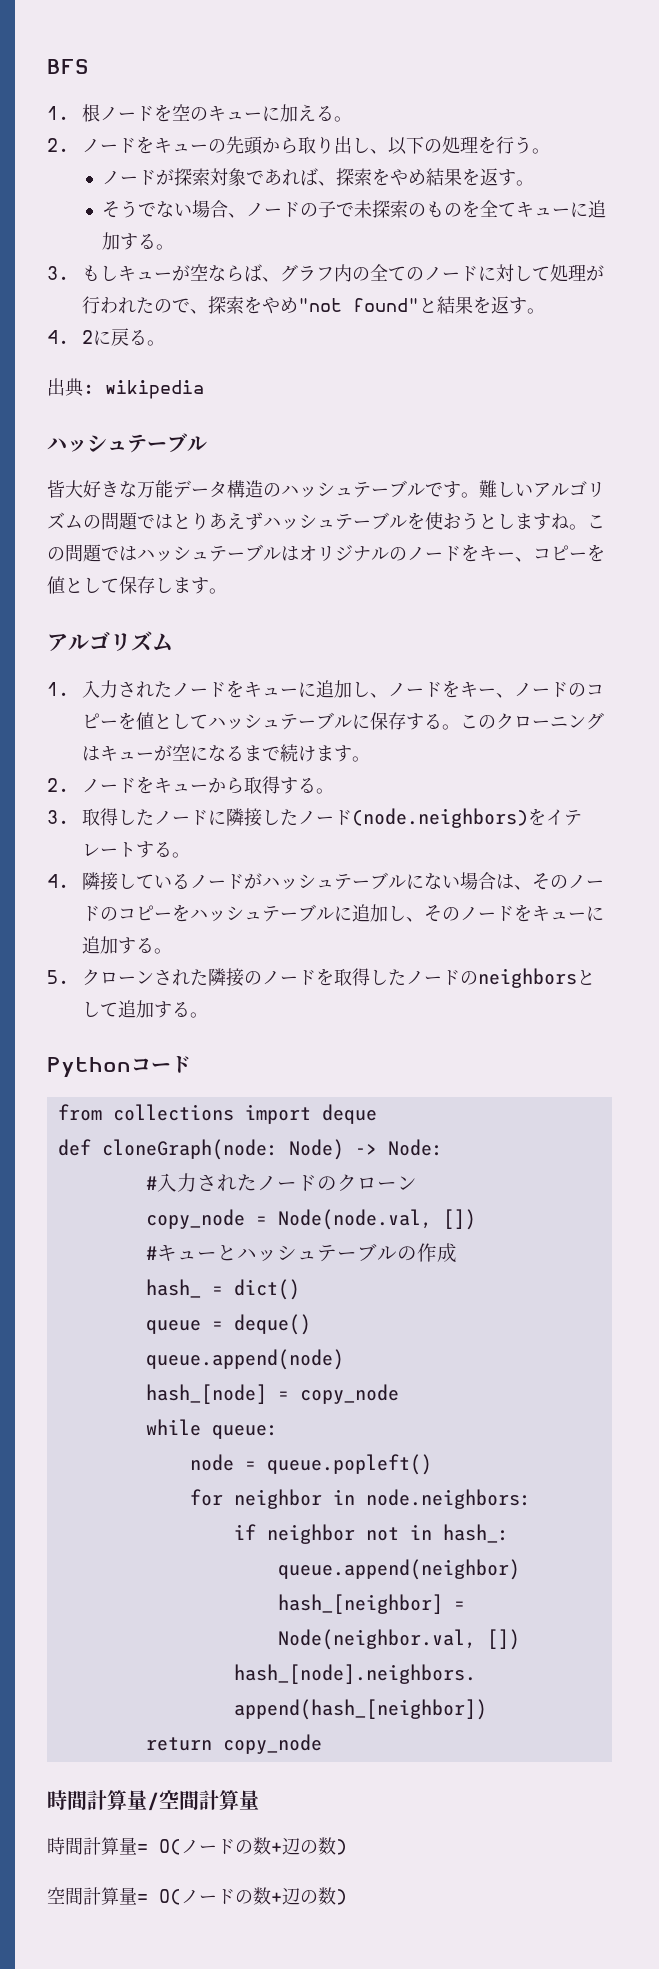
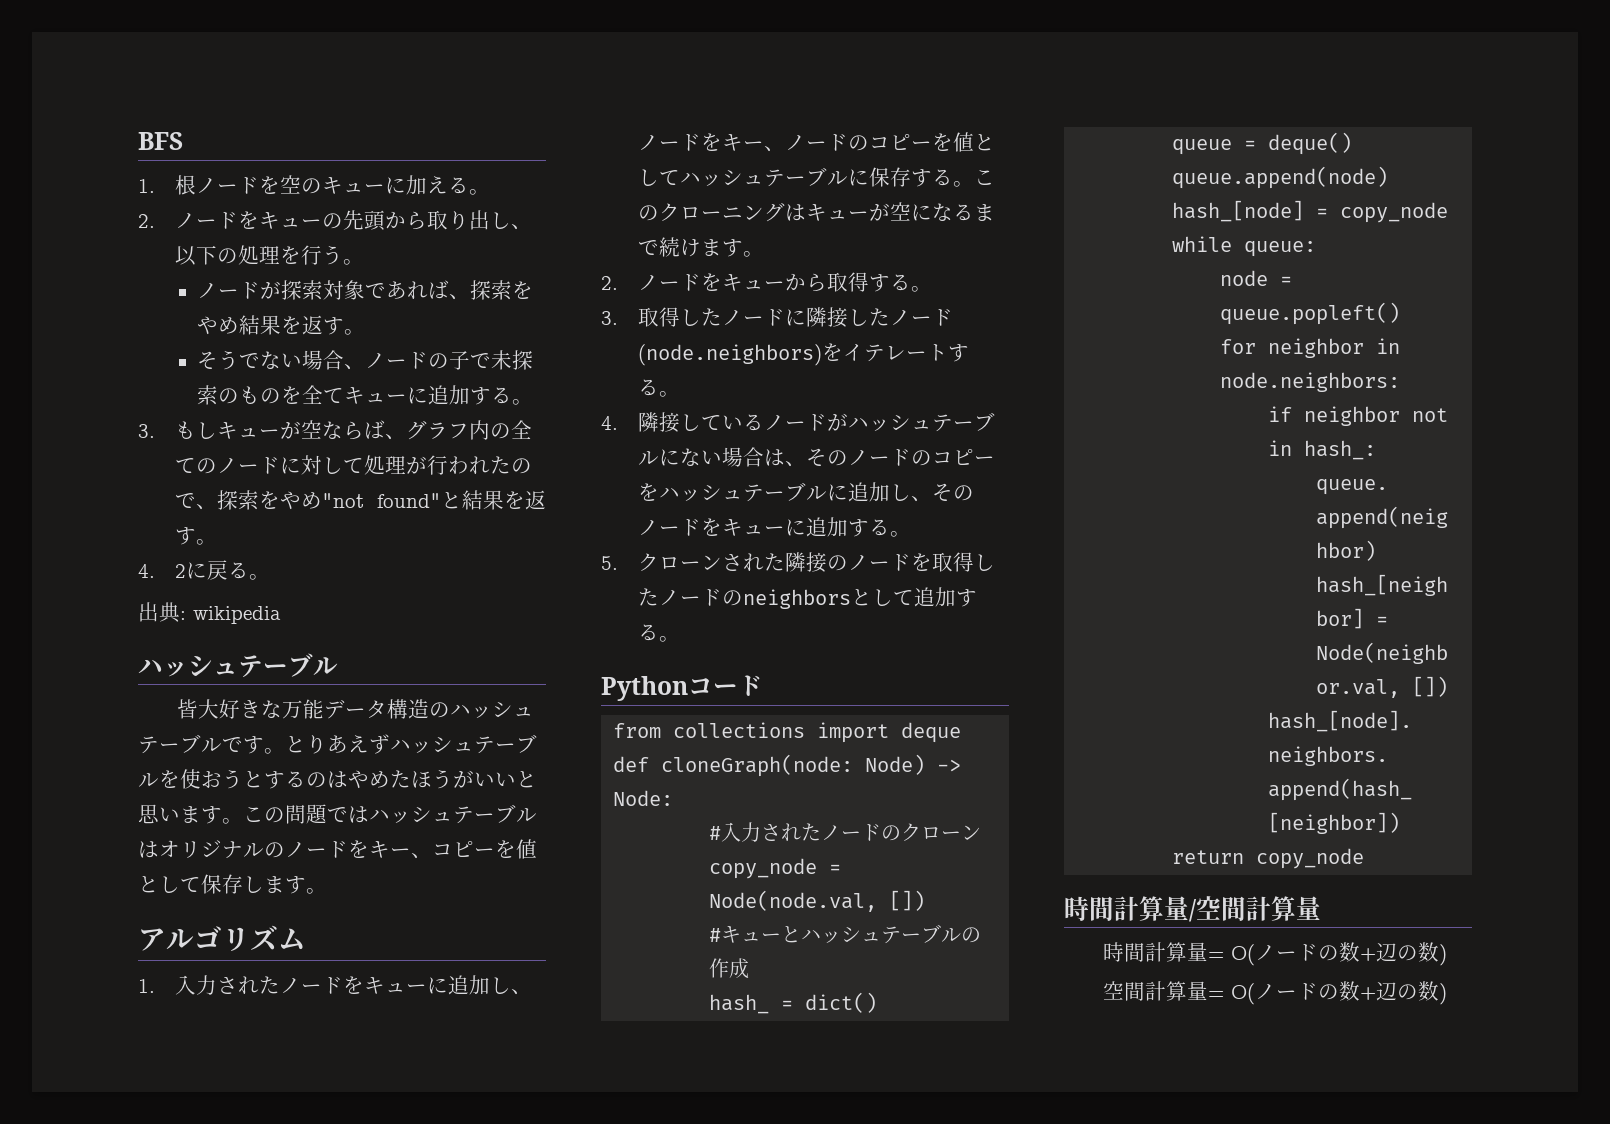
[479,480,605,498] [47,512,173,530] 難しいアルゴリズムの問題では -> (285, 751) none
[497,513,569,530] しますね -> [264,769,537,789] [138,804,222,824] するのはやめたほうがいいと思います

